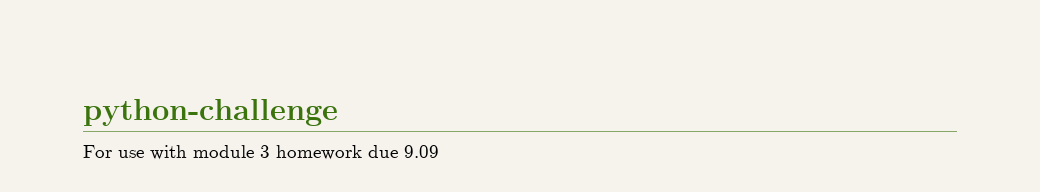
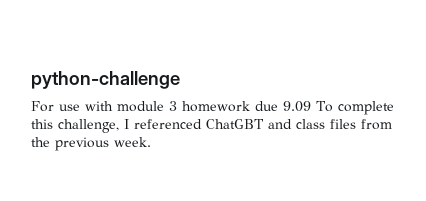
(439, 151) none -> [316,101,394,115] [31,119,392,133] [31,137,151,151] To complete this challenge, I referenced ChatGBT and class files from the previous week.

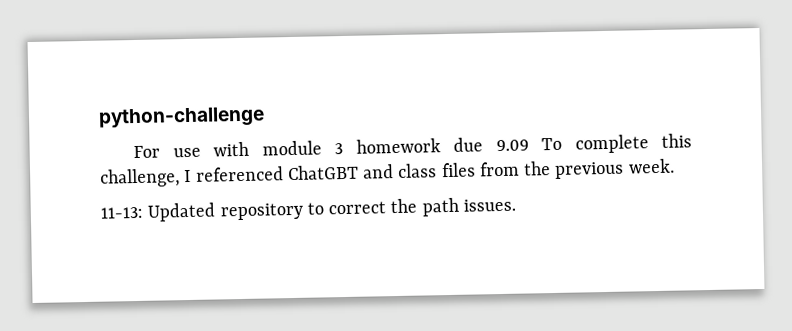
(151, 142) none -> [100,197,516,222] // 11-13: Updated repository to correct the path issues.

